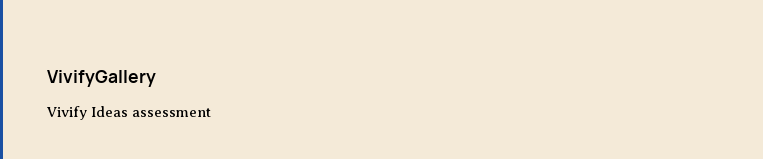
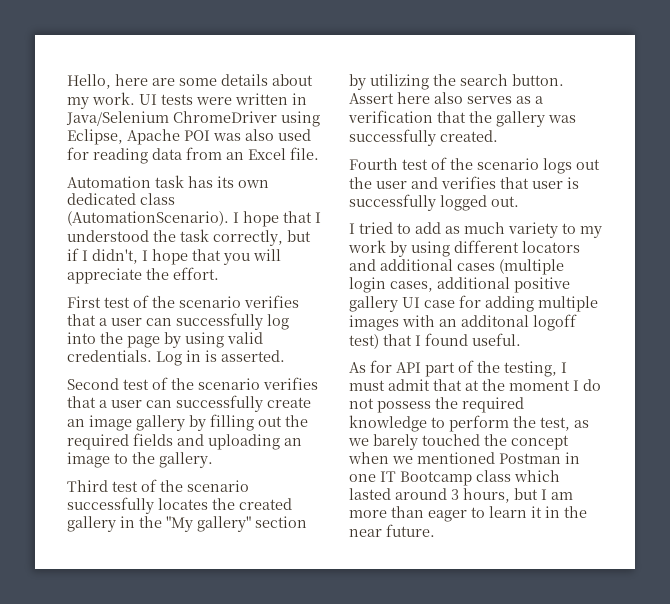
[47,70,156,87] [46,106,211,120] VivifyGallery // Vivify Ideas assessment -> [67,74,313,89] [67,92,307,109] [66,111,320,127] [67,129,311,145] [67,147,319,164] [67,175,269,188] [67,193,175,205] [67,211,321,227] [67,229,311,246] [67,248,281,265] [67,267,219,284] [67,295,299,308] [67,313,289,330] [67,332,263,348] [67,350,285,366] [67,377,318,390] [67,395,311,412] [67,414,308,431] [67,433,302,450] [67,452,213,468] [67,479,249,492] [67,497,292,514] [67,516,307,532] [349,74,564,90] [349,92,543,104] [348,110,576,127] [349,129,498,146] [349,157,600,174] [349,176,579,189] [349,194,519,211] [349,222,602,238] [348,240,580,257] [349,259,564,275] [349,277,570,293] [349,295,598,312] [349,314,577,331] [349,333,521,349] [349,360,567,377] [349,379,601,391] [349,397,524,413] [349,415,589,432] [348,434,569,450] [348,452,580,464] [349,470,560,486] [349,488,573,503] [349,506,587,522] [349,524,435,537] Hello, here are some details about my work. UI tests were written in Java/Selenium ChromeDriver using Eclipse, Apache POI was also used for reading data from an Excel file. // Automation task has its own dedicated class (AutomationScenario). I hope that I understood the task correctly, but if I didn't, I hope that you will appreciate the effort. // First test of the scenario verifies that a user can successfully log into the page by using valid credentials. Log in is asserted. // Second test of the scenario verifies that a user can successfully create an image gallery by filling out the required fields and uploading an image to the gallery. // Third test of the scenario successfully locates the created gallery in the "My gallery" section by utilizing the search button. Assert here also serves as a verification that the gallery was successfully created. // Fourth test of the scenario logs out the user and verifies that user is successfully logged out. // I tried to add as much variety to my work by using different locators and additional cases (multiple login cases, additional positive gallery UI case for adding multiple images with an additonal logoff test) that I found useful. // As for API part of the testing, I must admit that at the moment I do not possess the required knowledge to perform the test, as we barely touched the concept when we mentioned Postman in one IT Bootcamp class which lasted around 3 hours, but I am more than eager to learn it in the near future.

